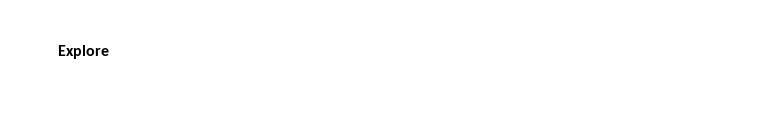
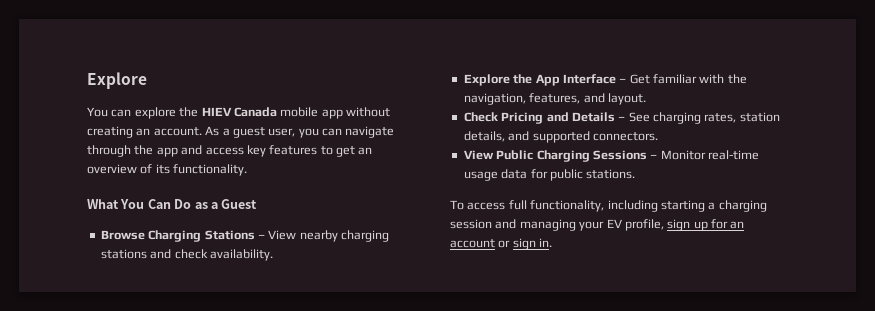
[58,45,109,59] Explore -> [87,72,147,89] [87,107,390,119] [87,126,395,138] [87,145,373,157] [87,164,248,176] [87,199,258,209] [100,230,389,242] [100,249,273,261] [463,74,747,86] [463,93,646,105] [463,112,780,124] [463,131,658,143] [463,150,759,162] [463,169,636,181] [450,200,767,212] [450,219,745,231] [450,238,553,250] Explore // You can explore the HIEV Canada mobile app without creating an account. As a guest user, you can navigate through the app and access key features to get an overview of its functionality. // What You Can Do as a Guest // Browse Charging Stations – View nearby charging stations and check availability. // Explore the App Interface – Get familiar with the navigation, features, and layout. // Check Pricing and Details – See charging rates, station details, and supported connectors. // View Public Charging Sessions – Monitor real-time usage data for public stations. // To access full functionality, including starting a charging session and managing your EV profile, sign up for an account or sign in.

